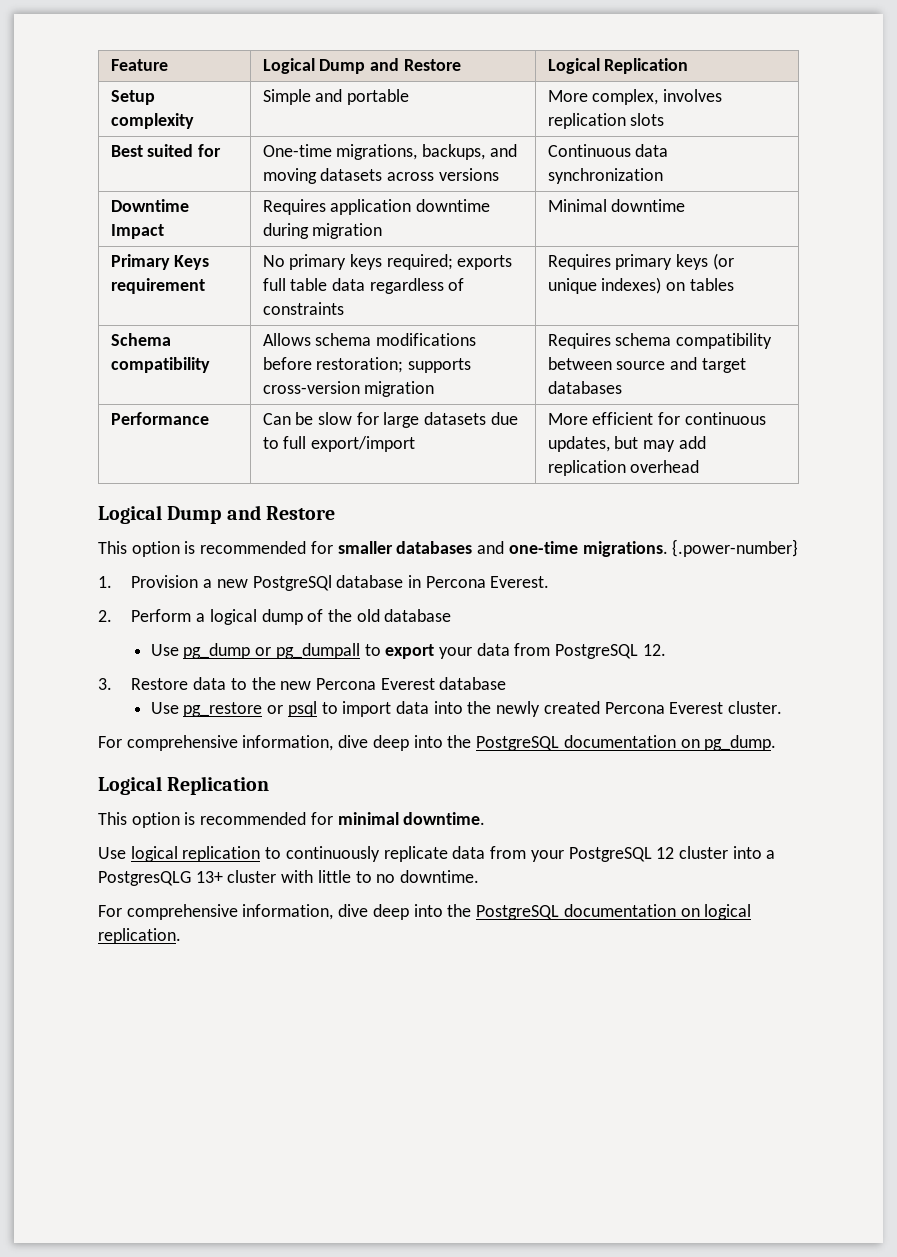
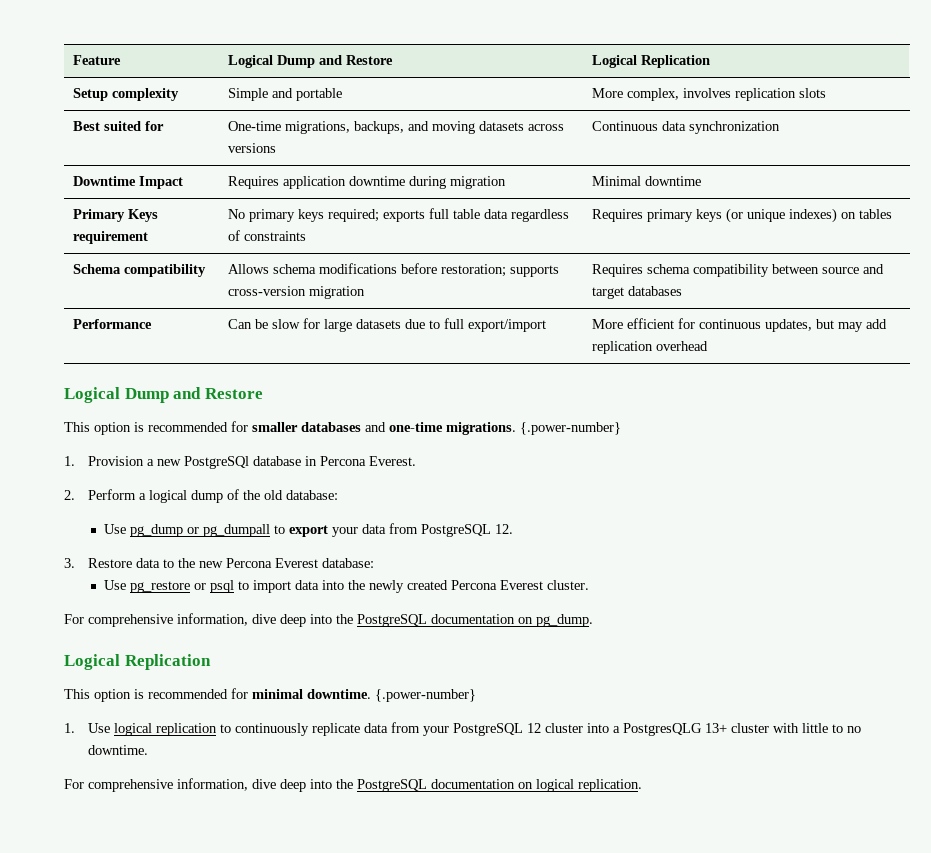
[384,609,452,622] database -> [285,490,338,500] database:
[439,677,507,690] database -> [321,558,374,568] database:
(486, 818) // -> [375,689,476,702] [64,723,75,733] {.power-number} // 1.

